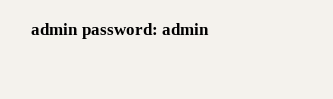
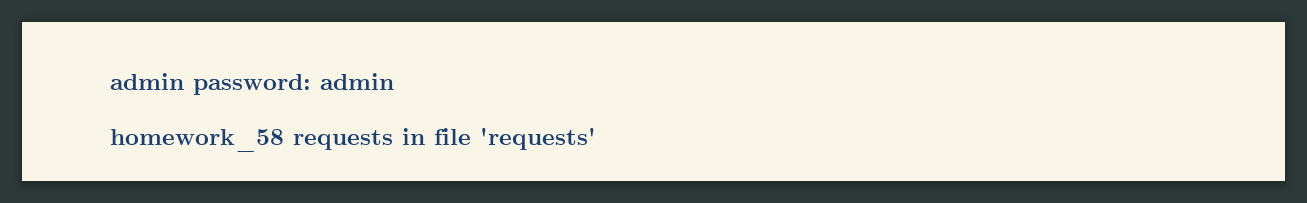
(210, 29) none -> [110,127,596,152] // homework_58 requests in file 'requests'

